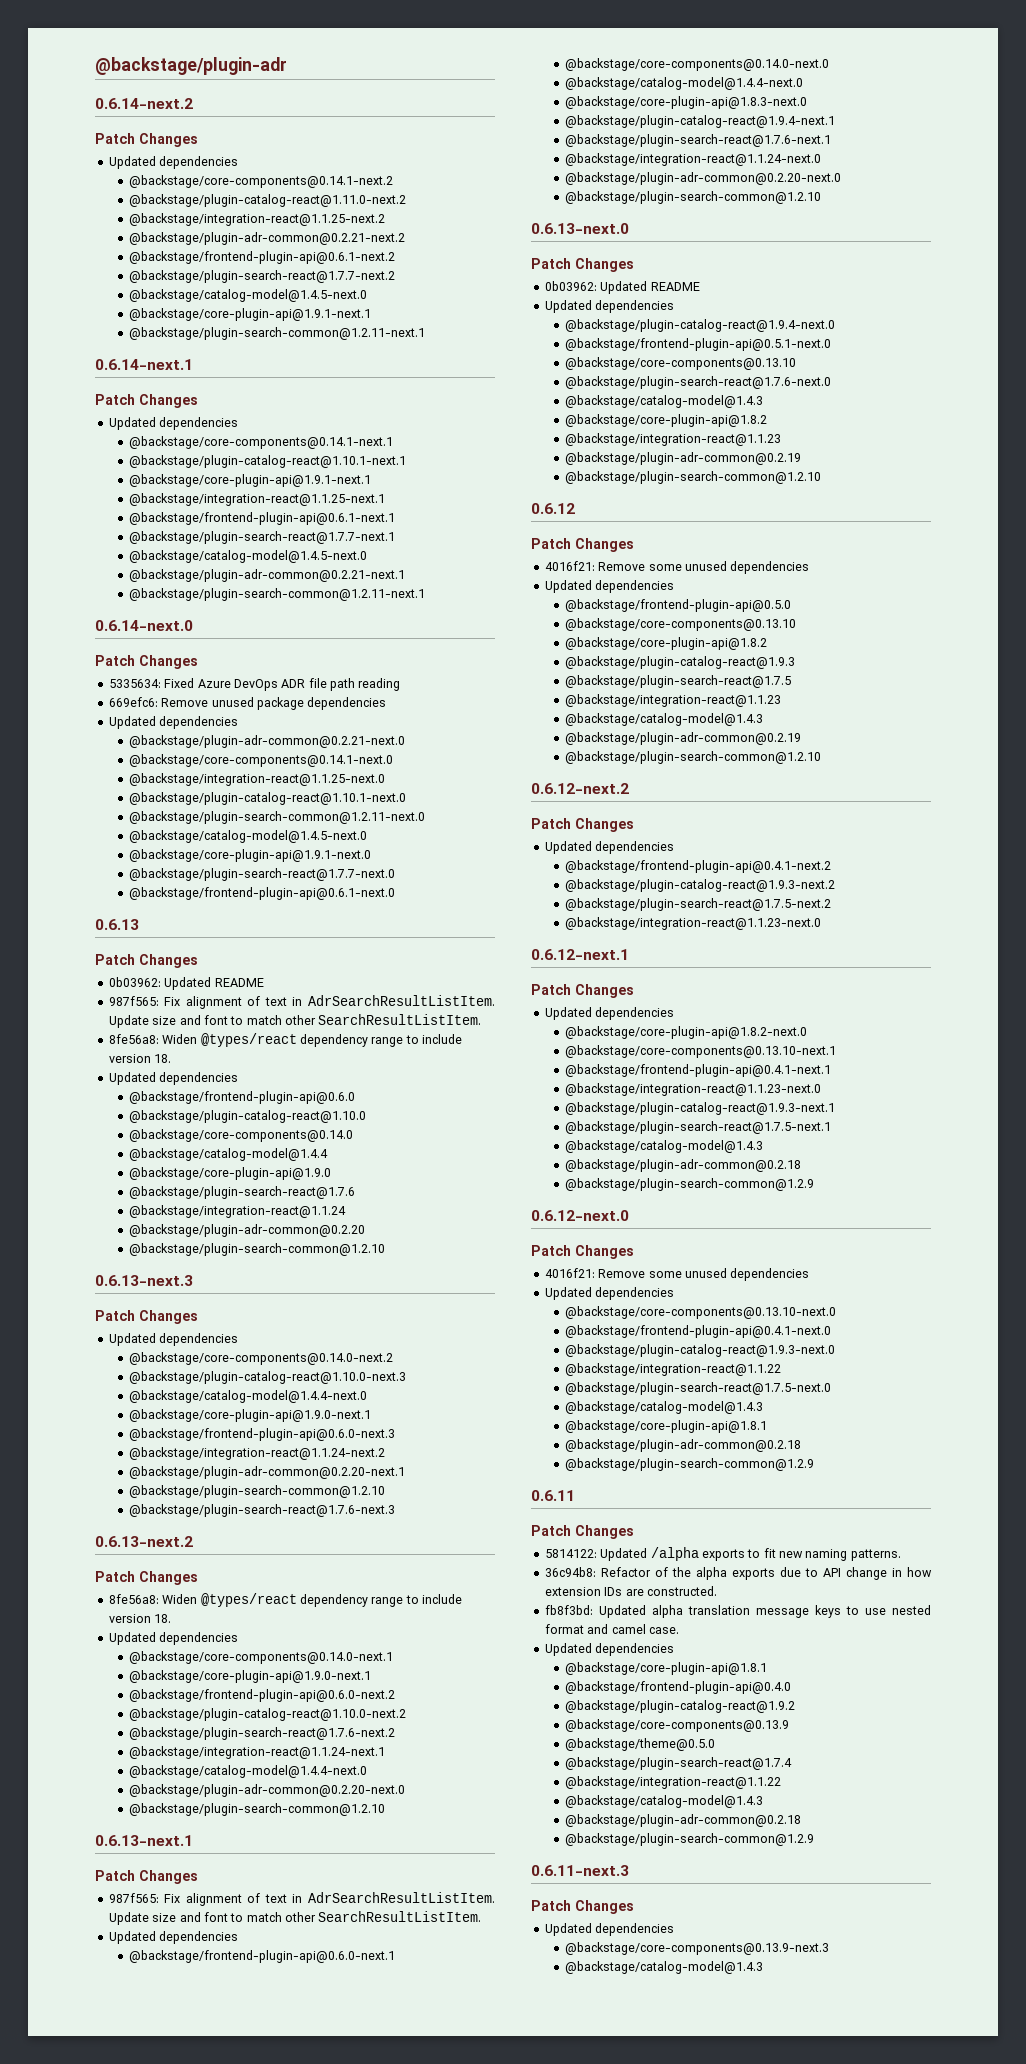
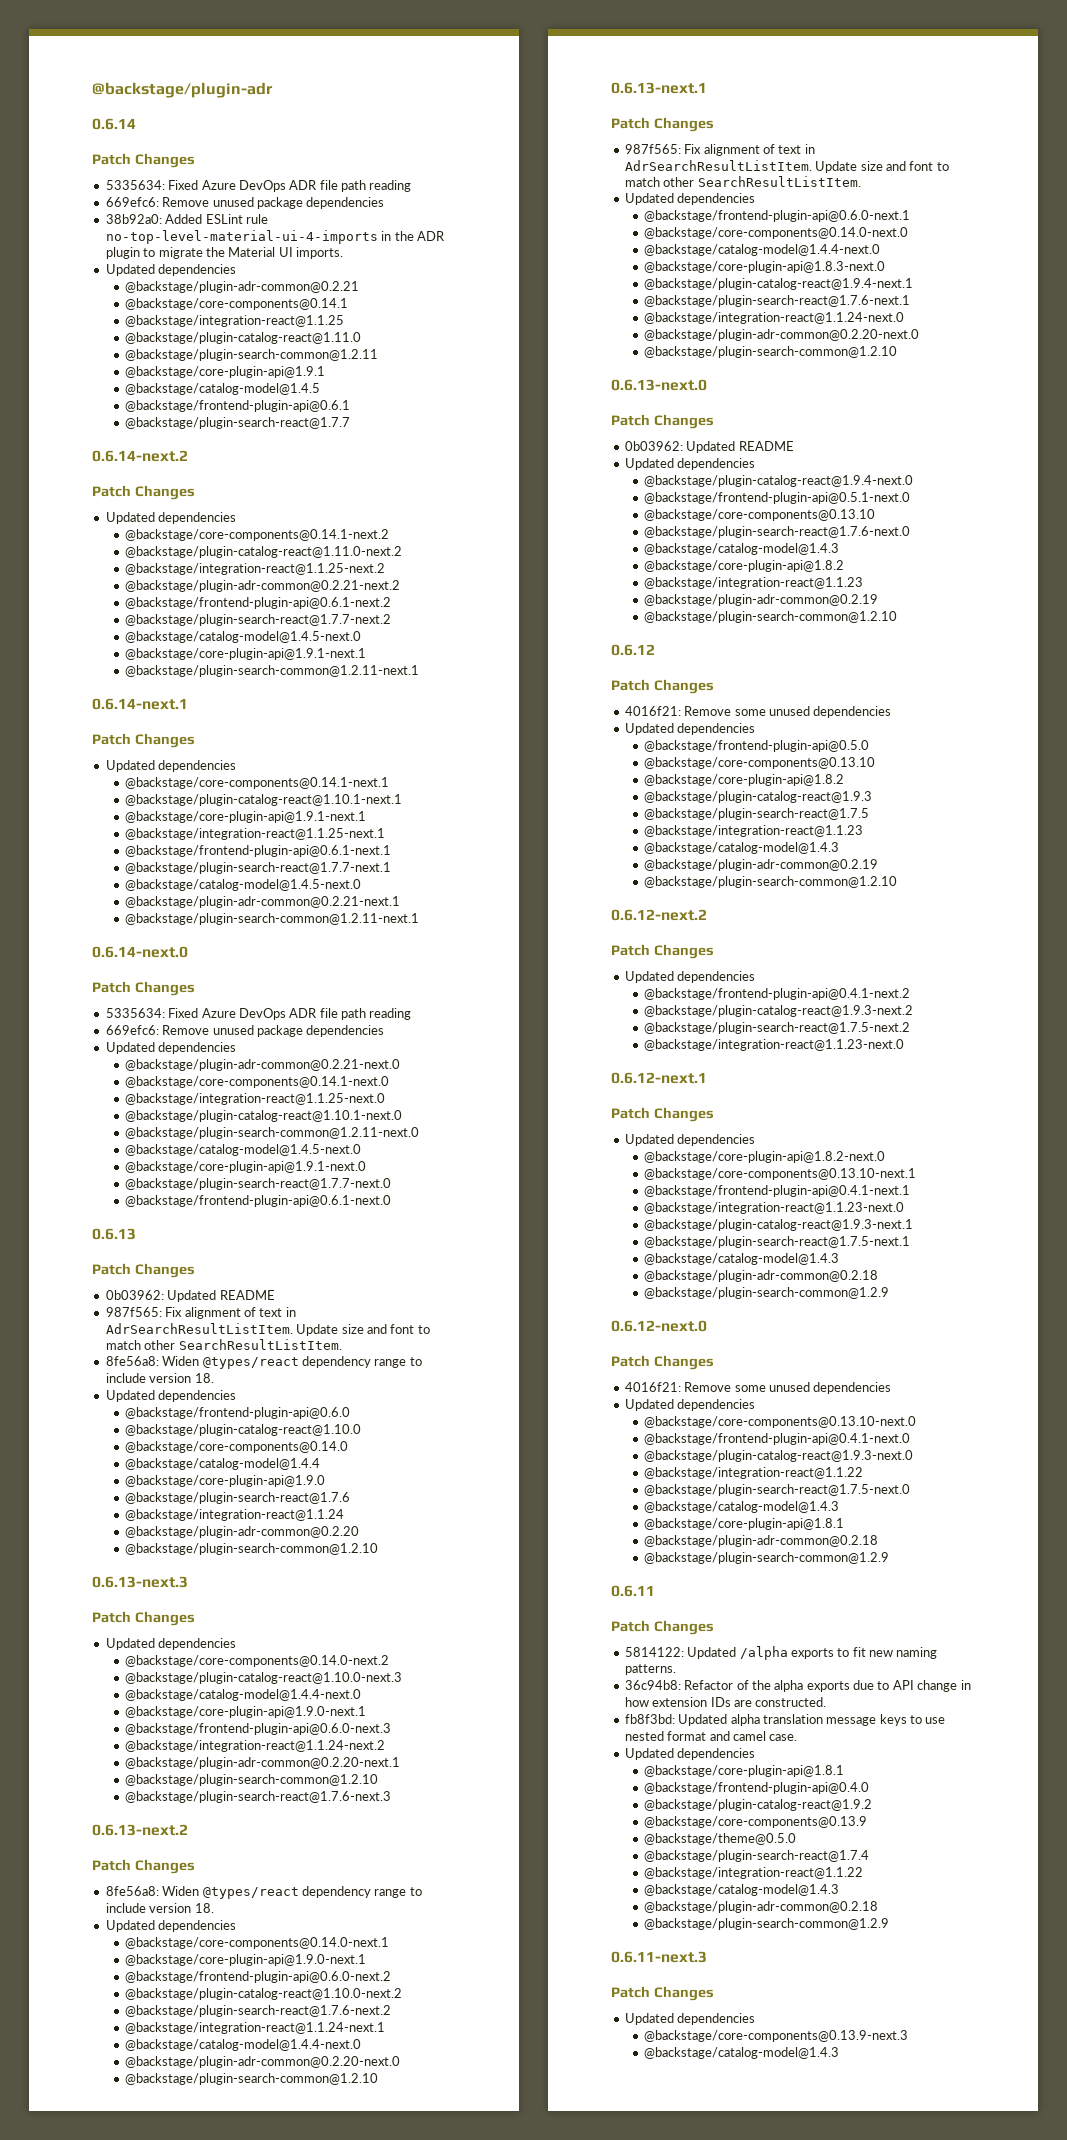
(287, 66) none -> [92,118,136,130] [92,153,195,168] [105,180,412,192] [105,197,385,209] [105,214,268,224] [105,230,445,244] [105,247,343,259] [105,264,237,276] [125,281,360,293] [125,298,349,310] [125,315,345,327] [125,332,362,344] [125,349,379,361] [125,366,326,378] [125,383,321,395] [125,400,351,412] [125,417,351,429] // 0.6.14 // Patch Changes // 5335634: Fixed Azure DevOps ADR file path reading // 669efc6: Remove unused package dependencies // 38b92a0: Added ESLint rule no-top-level-material-ui-4-imports in the ADR plugin to migrate the Material UI imports. // Updated dependencies // @backstage/plugin-adr-common@0.2.21 // @backstage/core-components@0.14.1 // @backstage/integration-react@1.1.25 // @backstage/plugin-catalog-react@1.11.0 // @backstage/plugin-search-common@1.2.11 // @backstage/core-plugin-api@1.9.1 // @backstage/catalog-model@1.4.5 // @backstage/frontend-plugin-api@0.6.1 // @backstage/plugin-search-react@1.7.7

